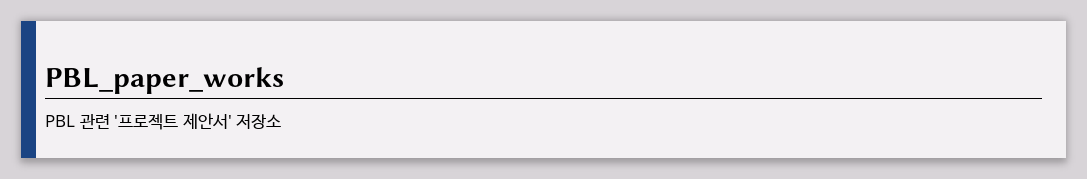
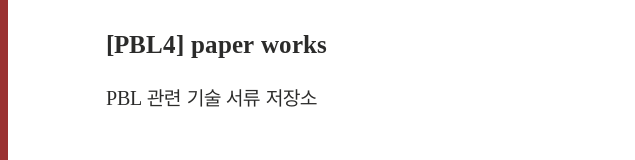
[45,67,284,94] PBL_paper_works -> [106,35,327,58] [PBL4] paper works
[114,113,232,130] '프로젝트 제안서' -> [186,89,261,107] 기술 서류

